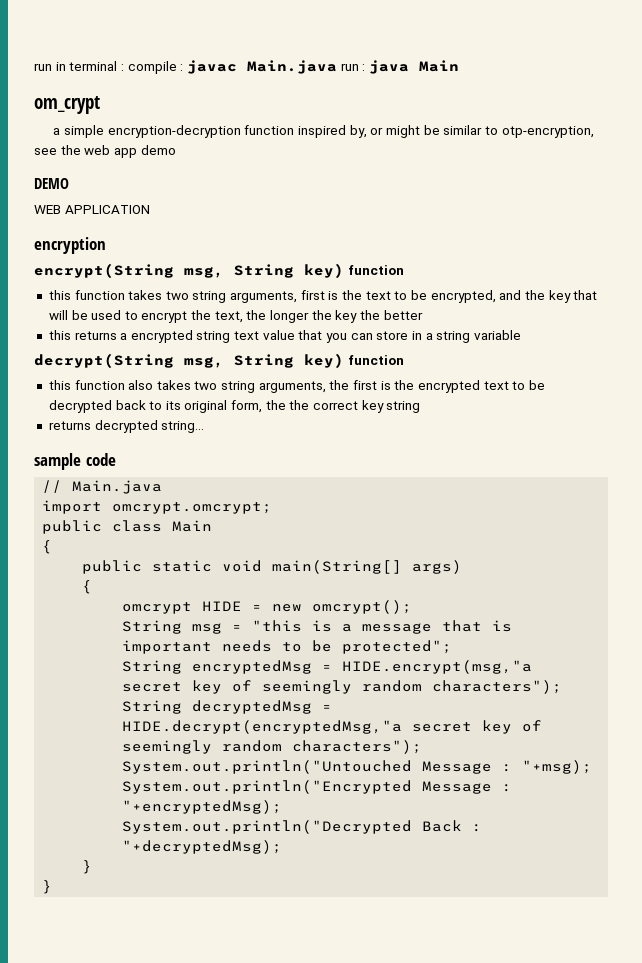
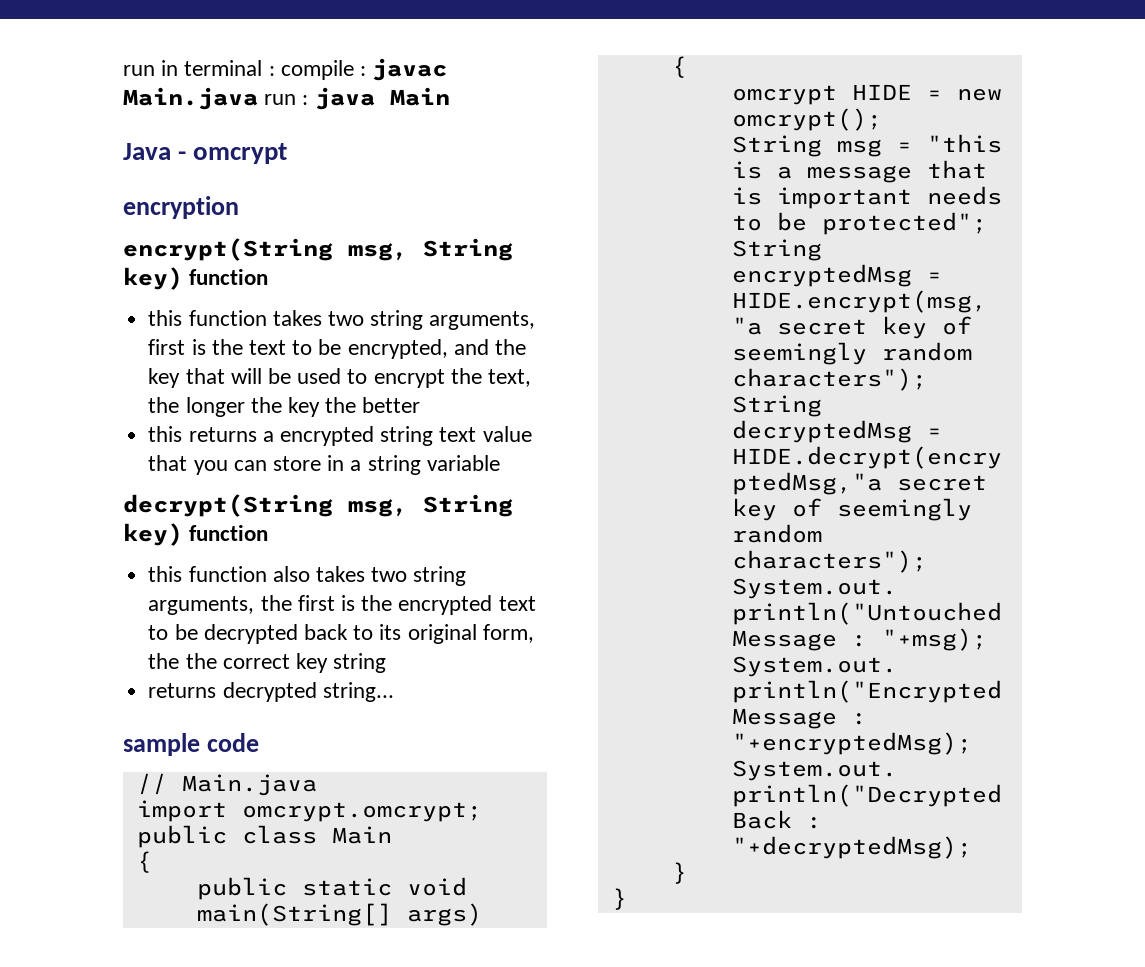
[34,96,100,114] [53,125,594,138] [34,145,176,158] [34,178,69,189] [34,205,150,214] om_crypt // a simple encryption-decryption function inspired by, or might be similar to otp-encryption, see the web app demo // DEMO // WEB APPLICATION -> [123,143,288,164] Java - omcrypt

